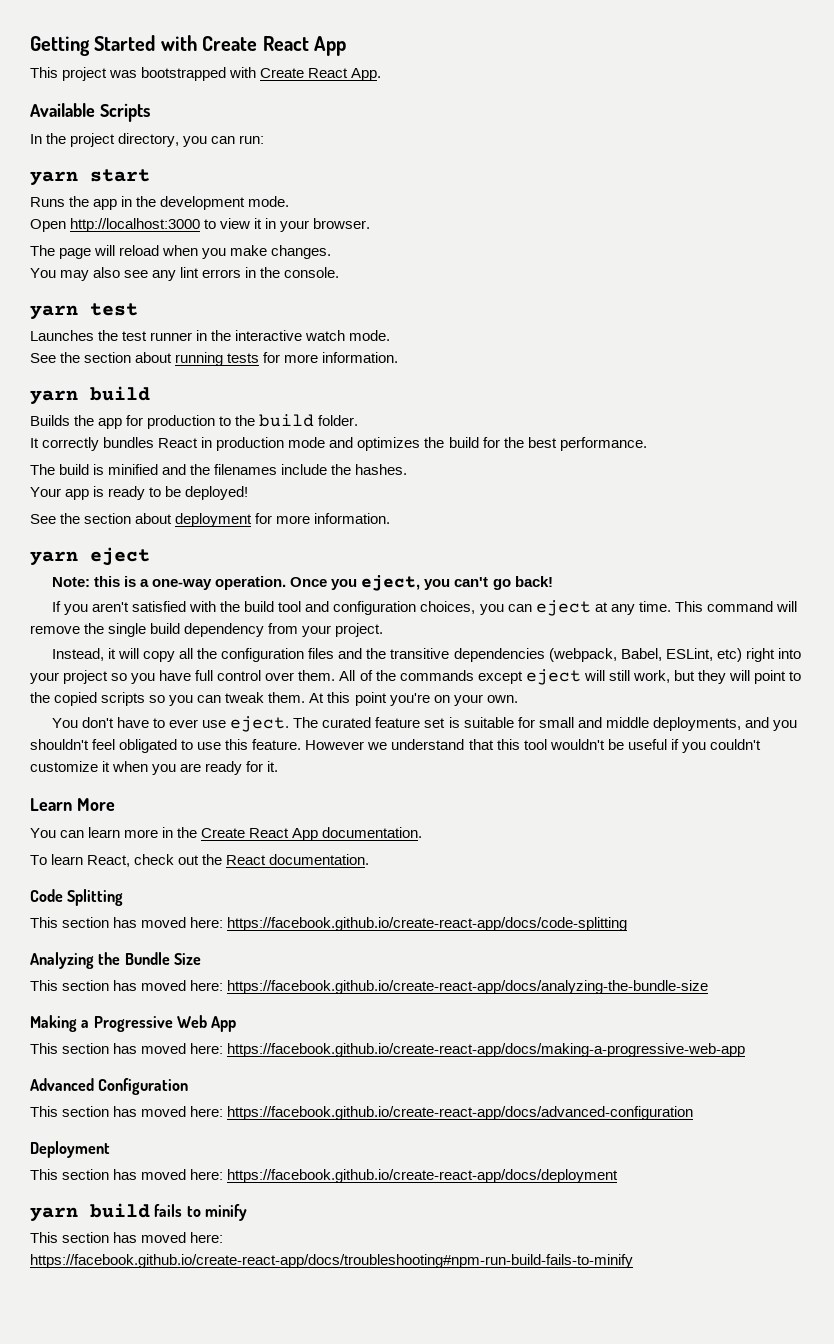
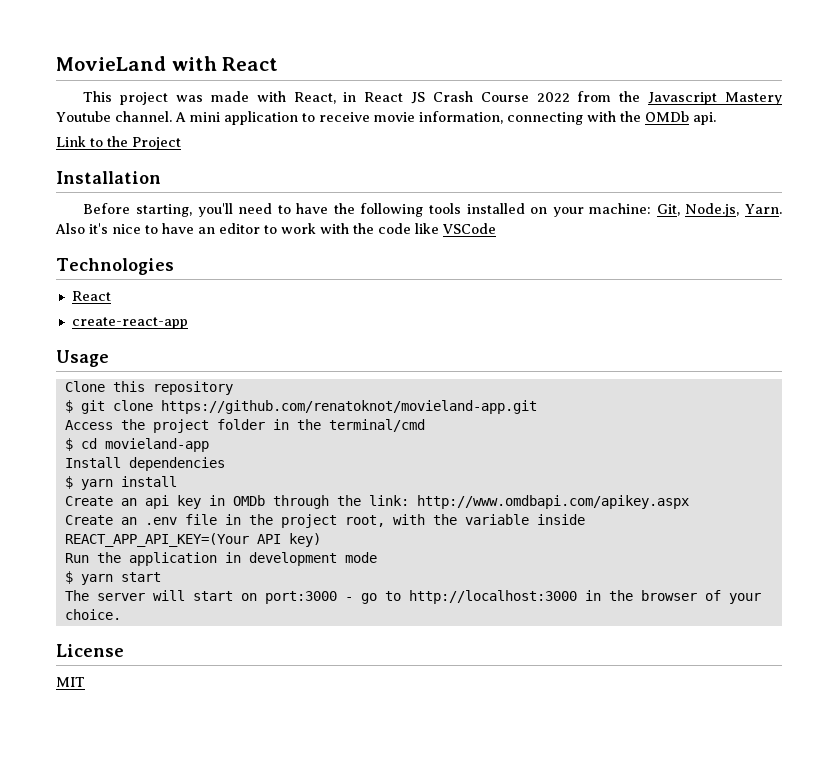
[30,35,346,56] Getting Started with Create React App -> [56,56,279,71] MovieLand with React
[141,67,382,81] [30,103,150,122] [30,133,265,147] [30,169,150,186] [30,196,290,210] [30,218,371,232] [30,245,332,259] [30,267,340,281] [30,303,138,320] [30,330,391,341] [30,352,399,366] [30,386,150,405] [30,414,359,429] [30,437,647,451] [30,464,408,475] [30,486,249,500] [30,513,391,527] [30,547,150,566] [51,575,553,591] [51,600,797,616] [30,623,384,637] [51,648,801,662] [30,669,802,685] [30,692,518,706] [51,716,797,732] [30,739,761,753] [30,761,279,775] [30,798,115,811] [30,827,423,841] [30,854,370,867] [30,889,124,906] [30,917,628,931] [30,952,201,969] [30,980,709,994] [30,1015,237,1032] [30,1043,746,1057] [30,1078,189,1095] [30,1106,694,1120] [30,1141,110,1158] [30,1169,619,1183] [30,1203,247,1222] [30,1232,224,1243] [30,1254,633,1268] bootstrapped with Create React App. // Available Scripts // In the project directory, you can run: // yarn start // Runs the app in the development mode. // Open http://localhost:3000 to view it in your browser. // The page will reload when you make changes. // You may also see any lint errors in the console. // yarn test // Launches the test runner in the interactive watch mode. // See the section about running tests for more information. // yarn build // Builds the app for production to the build folder. // It correctly bundles React in production mode and optimizes the build for the best performance. // The build is minified and the filenames include the hashes. // Your app is ready to be deployed! // See the section about deployment for more information. // yarn eject // Note: this is a one-way operation. Once you eject, you can't go back! // If you aren't satisfied with the build tool and configuration choices, you can eject at any time. This command will remove the single build dependency from your project. // Instead, it will copy all the configuration files and the transitive dependencies (webpack, Babel, ESLint, etc) right into your project so you have full control over them. All of the commands except eject will still work, but they will point to the copied scripts so you can tweak them. At this point you're on your own. // You don't have to ever use eject. The curated feature set is suitable for small and middle deployments, and you shouldn't feel obligated to use this feature. However we understand that this tool wouldn't be useful if you couldn't customize it when you are ready for it. // Learn More // You can learn more in the Create React App documentation. // To learn React, check out the React documentation. // Code Splitting // This section has moved here: https://facebook.github.io/create-react-app/docs/code-splitting // Analyzing the Bundle Size // This section has moved here: https://facebook.github.io/create-react-app/docs/analyzing-the-bundle-size // Making a Progressive Web App // This section has moved here: https://facebook.github.io/create-react-app/docs/making-a-progressive-web-app // Advanced Configuration // This section has moved here: https://facebook.github.io/create-react-app/docs/advanced-configuration // Deployment // This section has moved here: https://facebook.github.io/create-react-app/docs/deployment // yarn build fails to minify // This section has moved here: https://facebook.github.io/create-react-app/docs/troubleshooting#npm-run-build-fails-to-minify -> [210,91,782,105] [56,111,716,125] [56,136,181,150] [56,171,161,184] [83,203,782,217] [55,223,496,234] [56,258,174,275] [71,291,111,301] [71,317,188,329] [56,350,109,367] [64,381,233,395] [64,400,537,414] [64,419,425,433] [64,438,209,452] [64,457,225,471] [64,476,177,490] [64,495,689,509] [64,514,585,528] [64,533,321,547] [64,552,377,566] [64,571,161,585] [64,590,761,604] [64,609,121,620] [56,644,124,657] [56,677,85,687] made with React, in React JS Crash Course 2022 from the Javascript Mastery Youtube channel. A mini application to receive movie information, connecting with the OMDb api. // Link to the Project // Installation // Before starting, you'll need to have the following tools installed on your machine: Git, Node.js, Yarn. Also it's nice to have an editor to work with the code like VSCode // Technologies // React // create-react-app // Usage // Clone this repository // $ git clone https://github.com/renatoknot/movieland-app.git // Access the project folder in the terminal/cmd // $ cd movieland-app // Install dependencies // $ yarn install // Create an api key in OMDb through the link: http://www.omdbapi.com/apikey.aspx // Create an .env file in the project root, with the variable inside REACT_APP_API_KEY=(Your API key) // Run the application in development mode // $ yarn start // The server will start on port:3000 - go to http://localhost:3000 in the browser of your choice. // License // MIT

